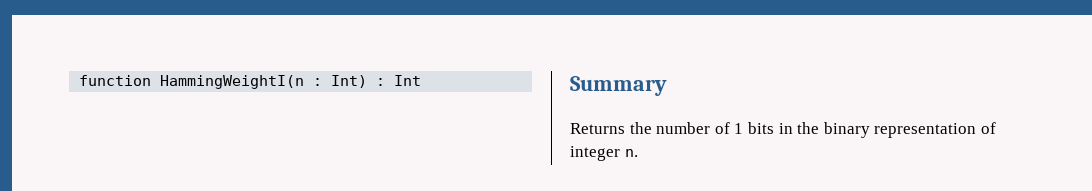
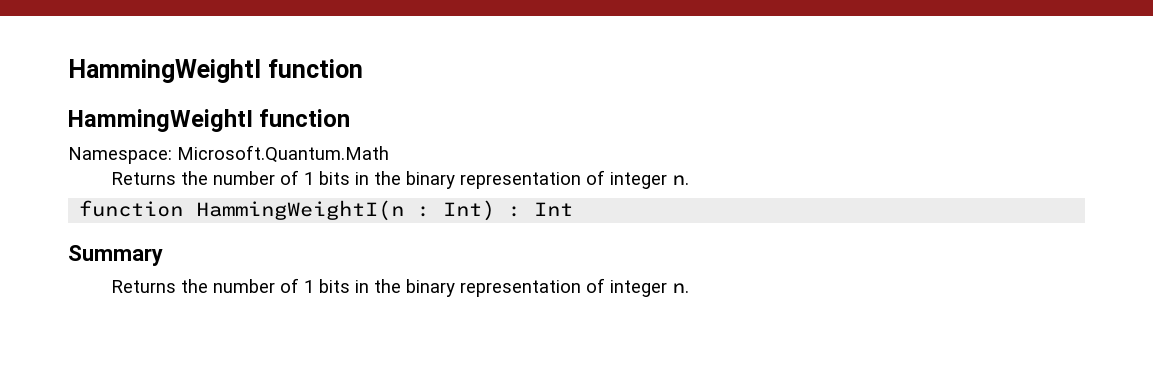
(79, 80) none -> [68,59,363,83] [68,109,351,132] [68,145,389,164] [110,170,689,189] HammingWeightI function // HammingWeightI function // Namespace: Microsoft.Quantum.Math // Returns the number of 1 bits in the binary representation of integer n. //

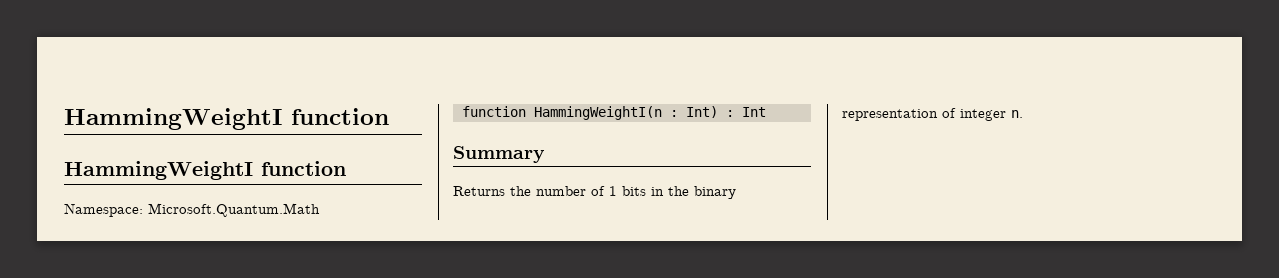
[110,170,689,189] // Returns the number of 1 bits in the binary representation of integer n. -> (320, 210) none

